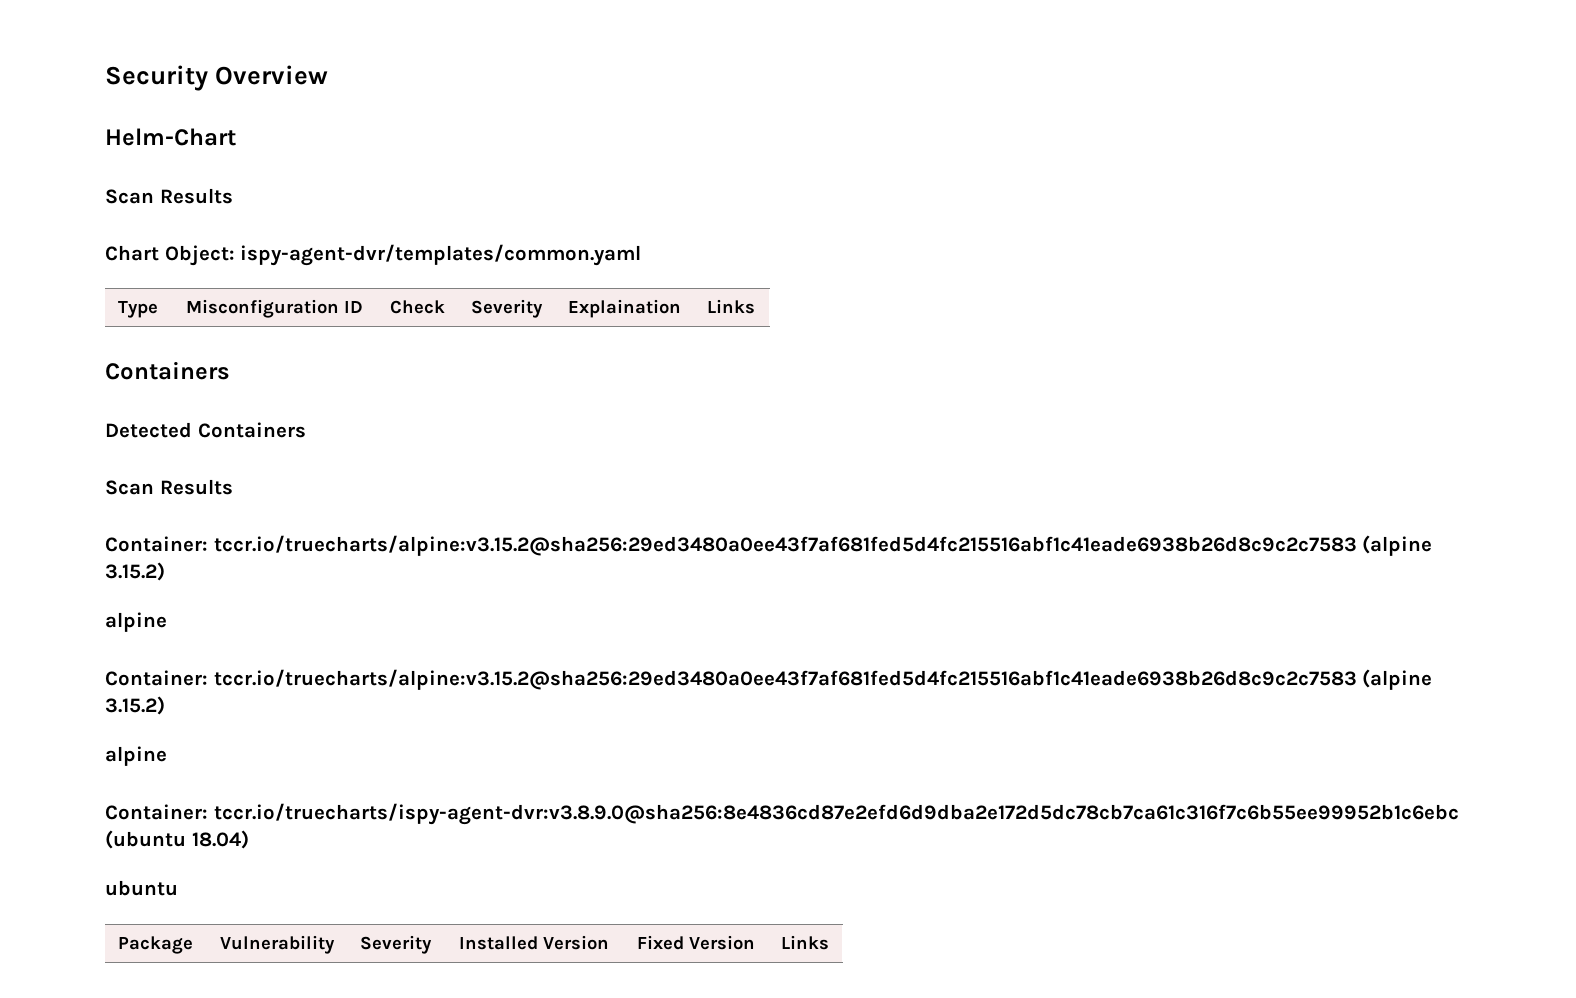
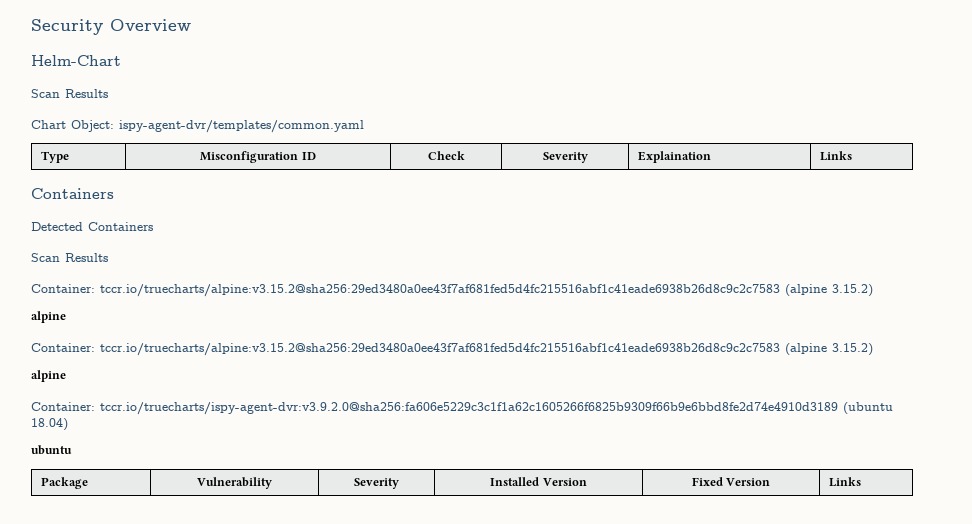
[213,803,1459,825] tccr.io/truecharts/ispy-agent-dvr:v3.8.9.0@sha256:8e4836cd87e2efd6d9dba2e172d5dc78cb7ca61c316f7c6b55ee99952b1c6ebc -> [100,402,838,415] tccr.io/truecharts/ispy-agent-dvr:v3.9.2.0@sha256:fa606e5229c3c1f1a62c1605266f6825b9309f66b9e6bbd8fe2d74e4910d3189

